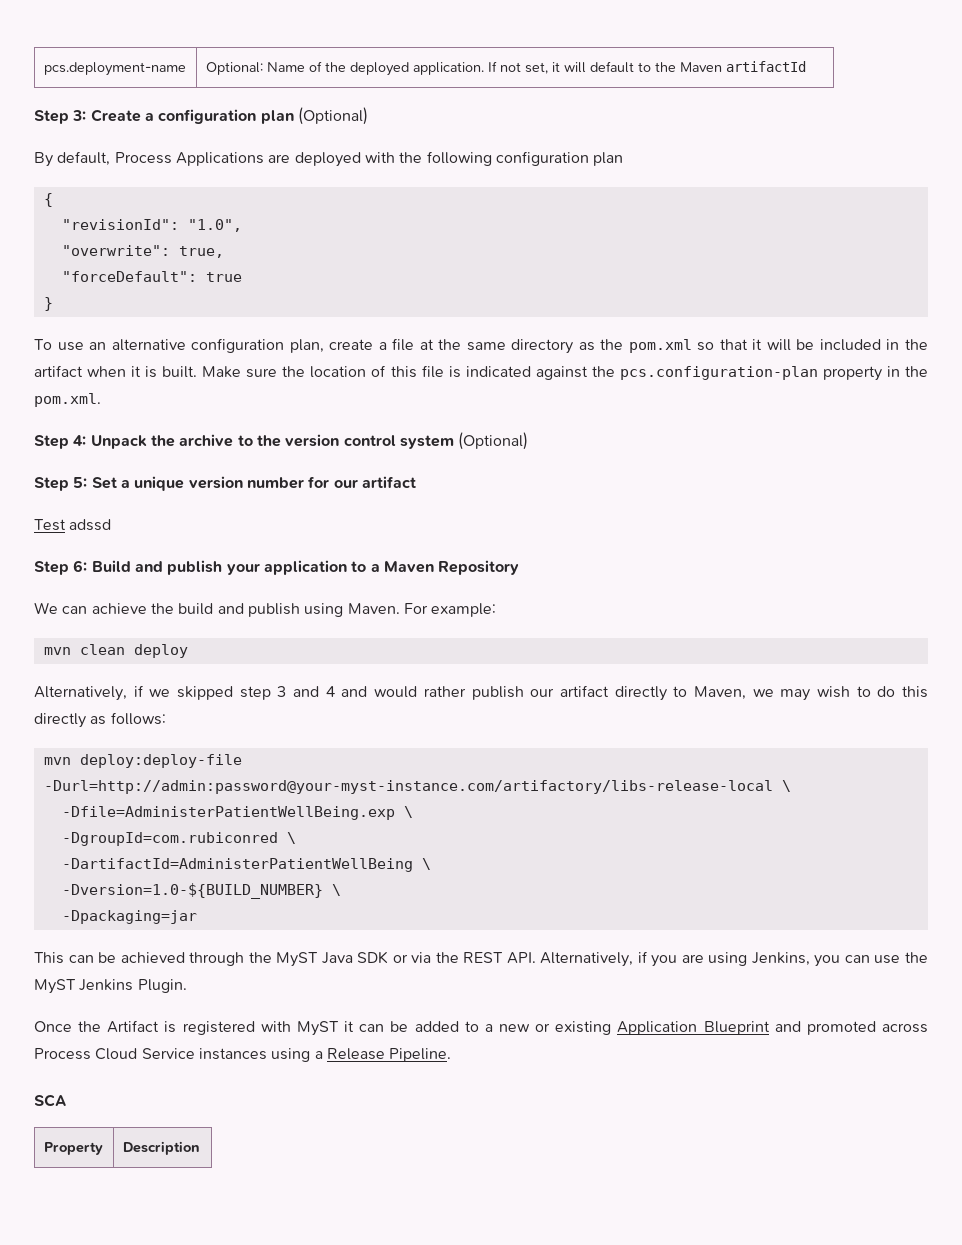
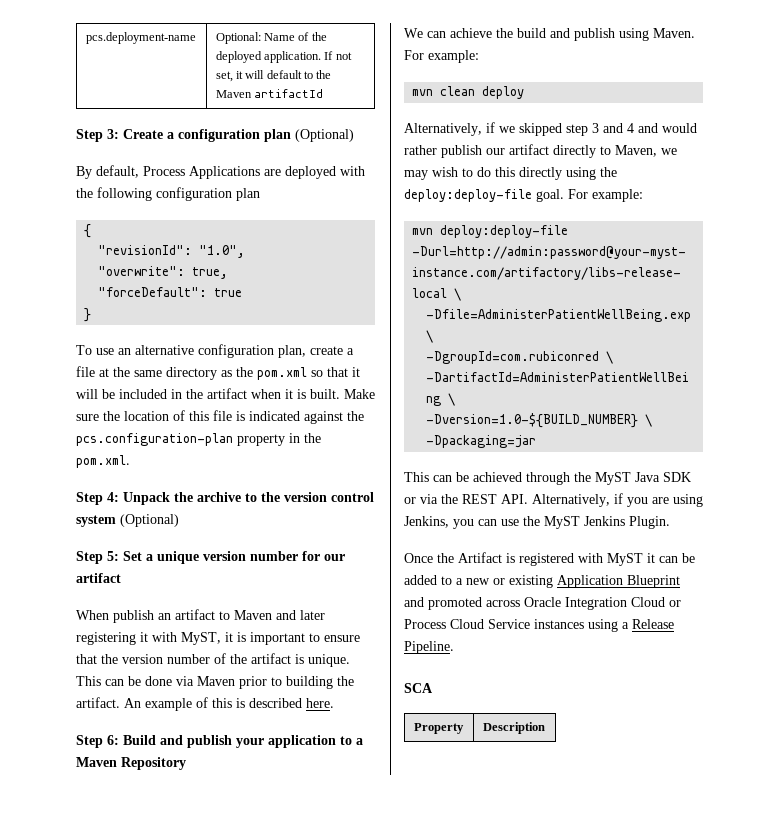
[34,519,112,531] Test adssd -> [76,609,325,623] [76,632,360,645] [76,653,350,667] [76,676,354,689] [76,697,334,711] When publish an artifact to Maven and later registering it with MyST, it is important to ensure that the version number of the artifact is unique. This can be done via Maven prior to building the artifact. An example of this is described here.
[90,712,166,725] as follows: -> [566,167,617,180] [404,189,643,202] using the deploy:deploy-file goal. For example:
(928, 1028) none -> [524,597,681,610] Oracle Integration Cloud or

